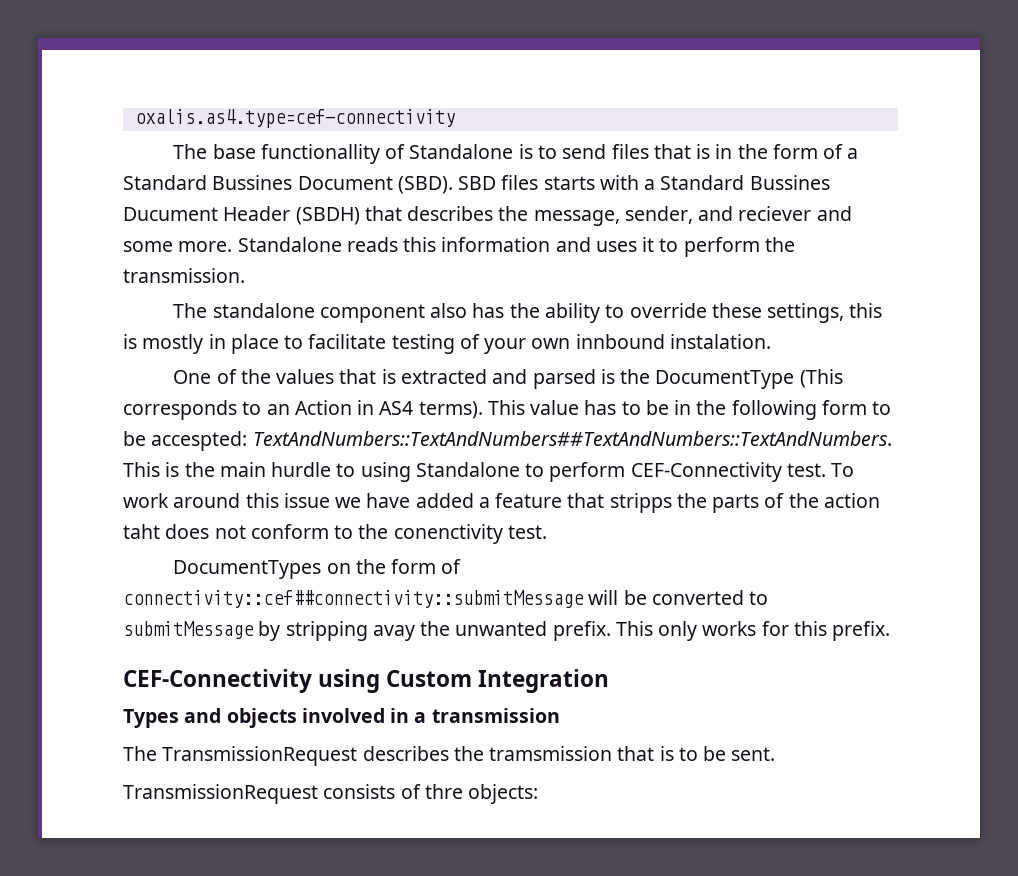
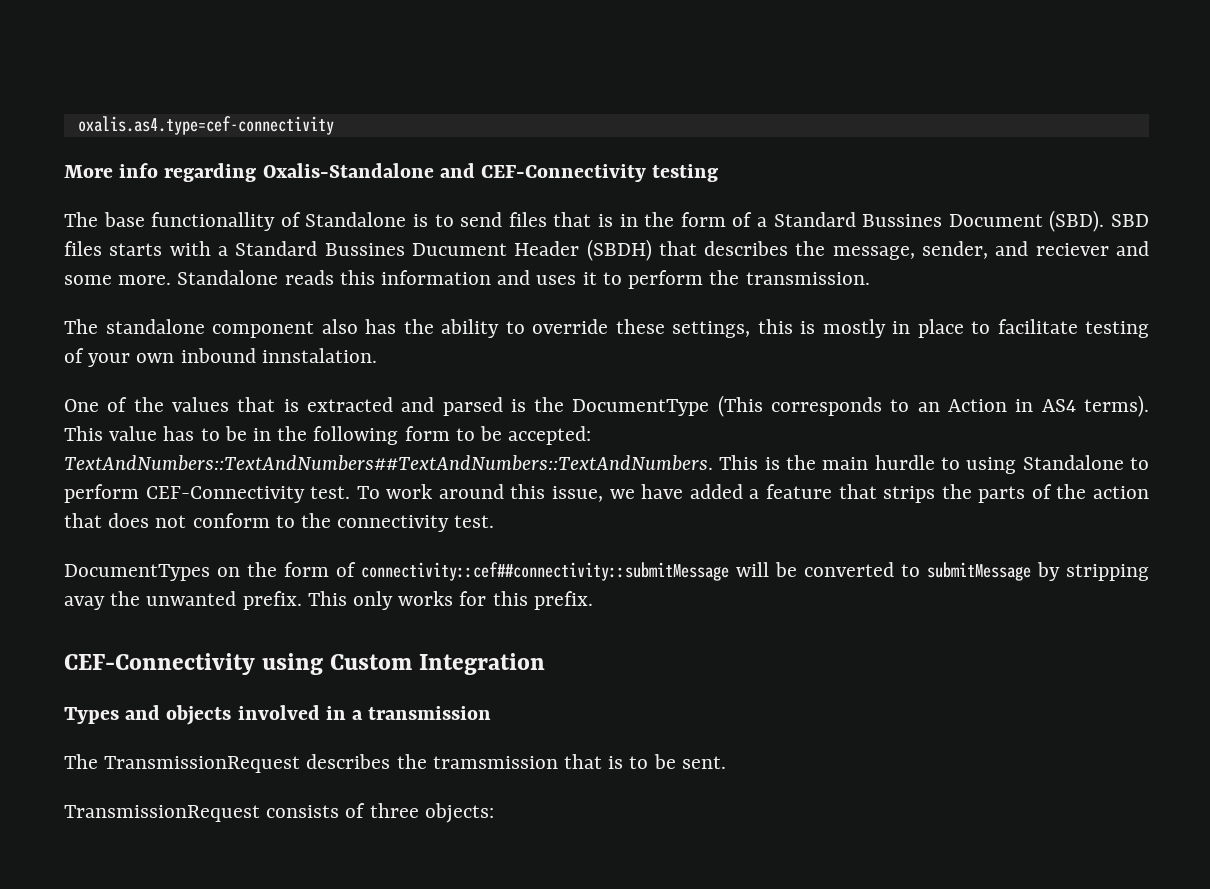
(455, 118) none -> [64,163,719,182] // More info regarding Oxalis-Standalone and CEF-Connectivity testing
[575,334,771,349] innbound instalation. -> [180,348,377,363] inbound innstalation.
[151,431,248,451] accespted: -> [508,426,592,445] accepted:
[283,493,330,508] issue -> [552,486,604,502] issue,
[609,493,672,513] stripps -> [883,486,936,503] strips
[123,524,160,539] taht -> [64,513,102,528] that
[393,524,503,544] conenctivity -> [337,515,450,532] connectivity
[424,784,463,799] thre -> [369,803,419,818] three

